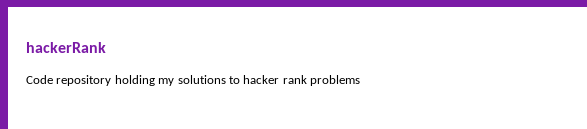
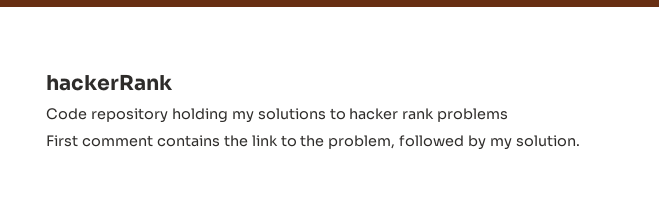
(360, 80) none -> [46,135,581,150] // First comment contains the link to the problem, followed by my solution.

